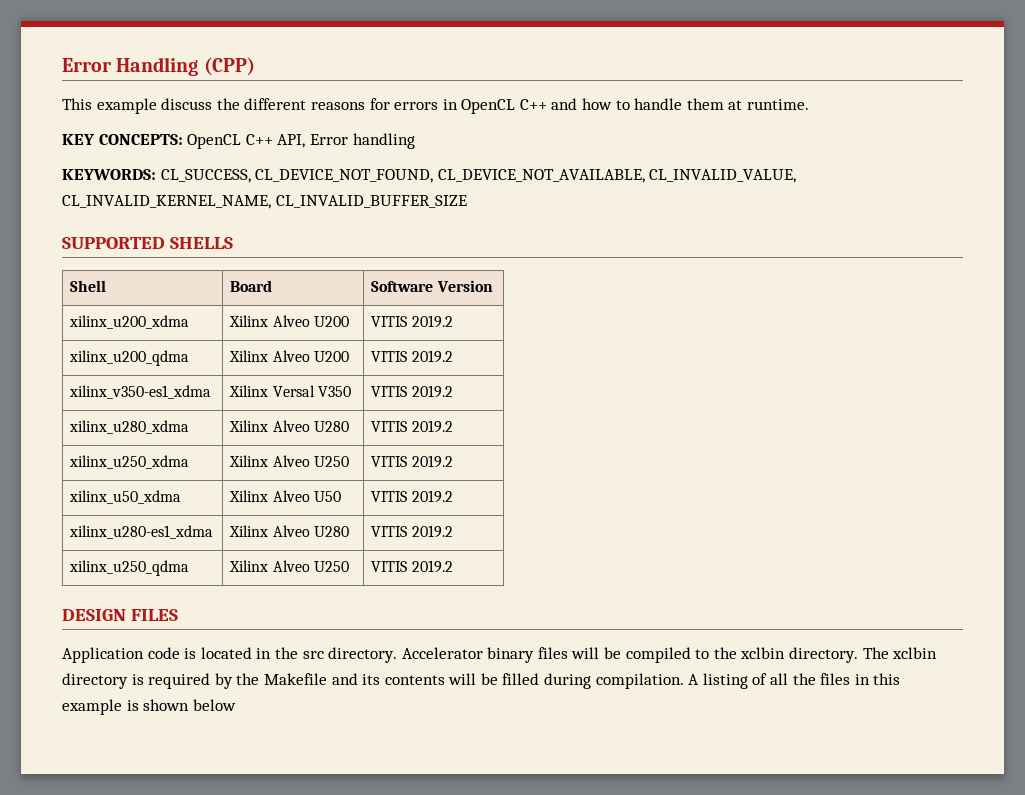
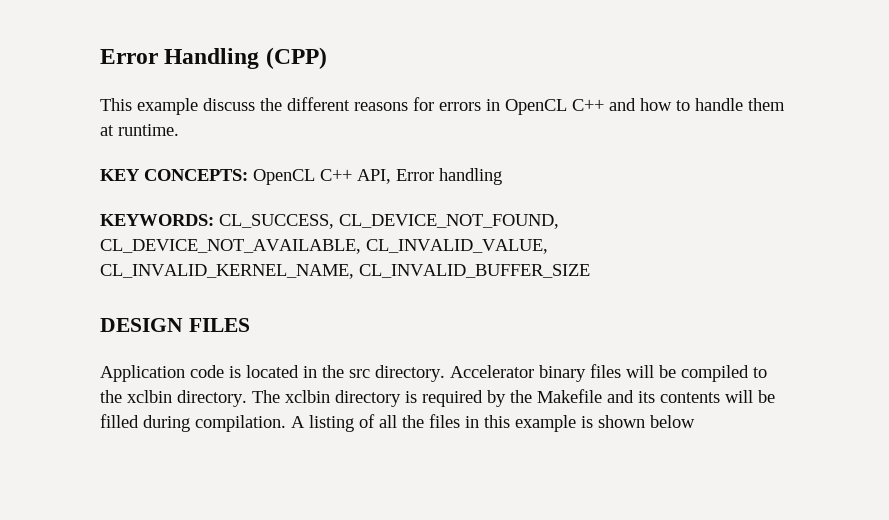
[62,237,233,249] [70,280,107,292] [230,280,273,292] [371,280,493,292] [69,315,190,329] [229,315,349,327] [371,315,453,328] [69,350,190,366] [229,350,349,362] [371,350,453,363] [69,385,212,399] [229,385,351,397] [371,385,453,398] [69,420,190,434] [229,420,349,432] [371,420,453,433] [69,455,190,469] [229,455,349,467] [371,455,453,468] [69,490,182,504] [229,490,341,502] [371,490,453,503] [69,525,214,539] [229,525,349,537] [371,525,453,538] [69,560,190,576] [229,560,349,572] [371,560,453,573] // SUPPORTED SHELLS // Shell | Board | Software Version // xilinx_u200_xdma | Xilinx Alveo U200 | VITIS 2019.2 // xilinx_u200_qdma | Xilinx Alveo U200 | VITIS 2019.2 // xilinx_v350-es1_xdma | Xilinx Versal V350 | VITIS 2019.2 // xilinx_u280_xdma | Xilinx Alveo U280 | VITIS 2019.2 // xilinx_u250_xdma | Xilinx Alveo U250 | VITIS 2019.2 // xilinx_u50_xdma | Xilinx Alveo U50 | VITIS 2019.2 // xilinx_u280-es1_xdma | Xilinx Alveo U280 | VITIS 2019.2 // xilinx_u250_qdma | Xilinx Alveo U250 | VITIS 2019.2 -> (590, 271) none

